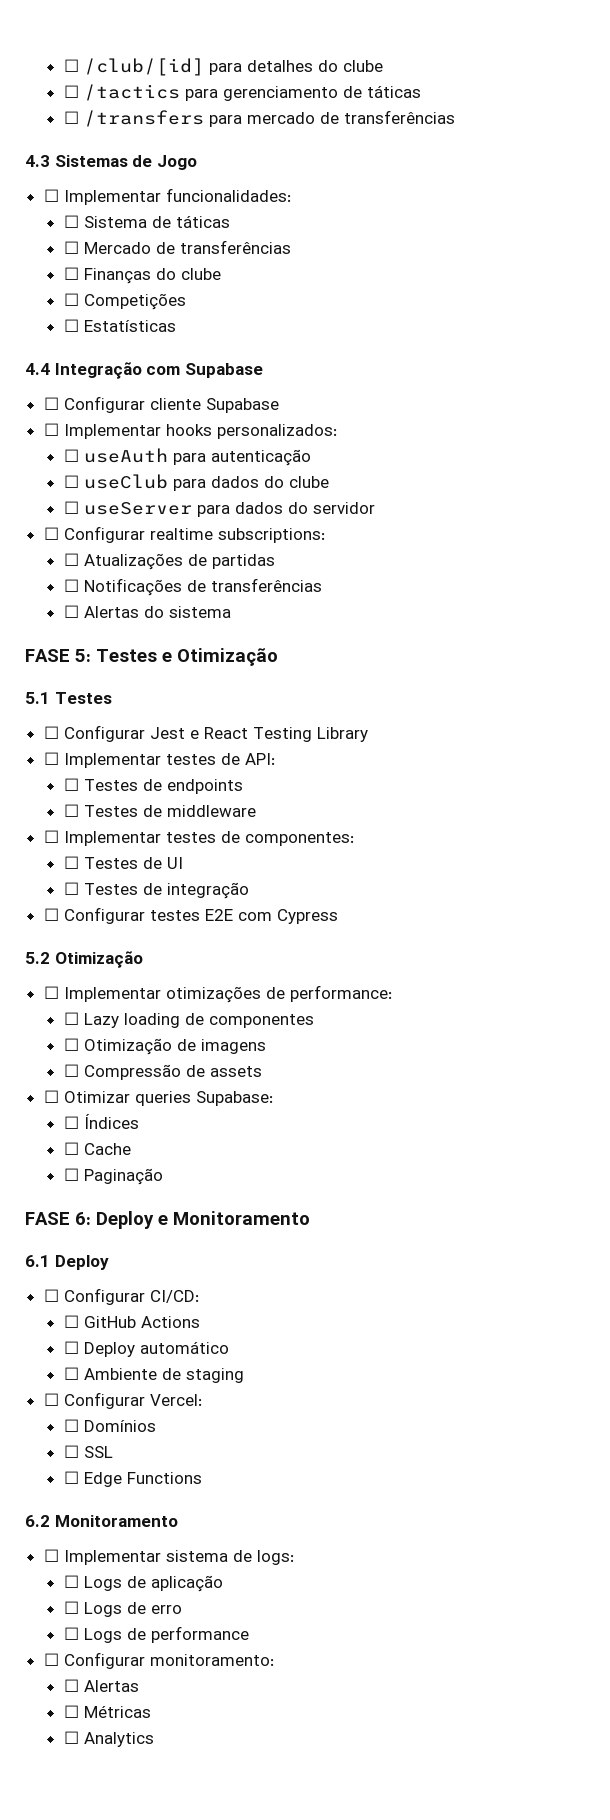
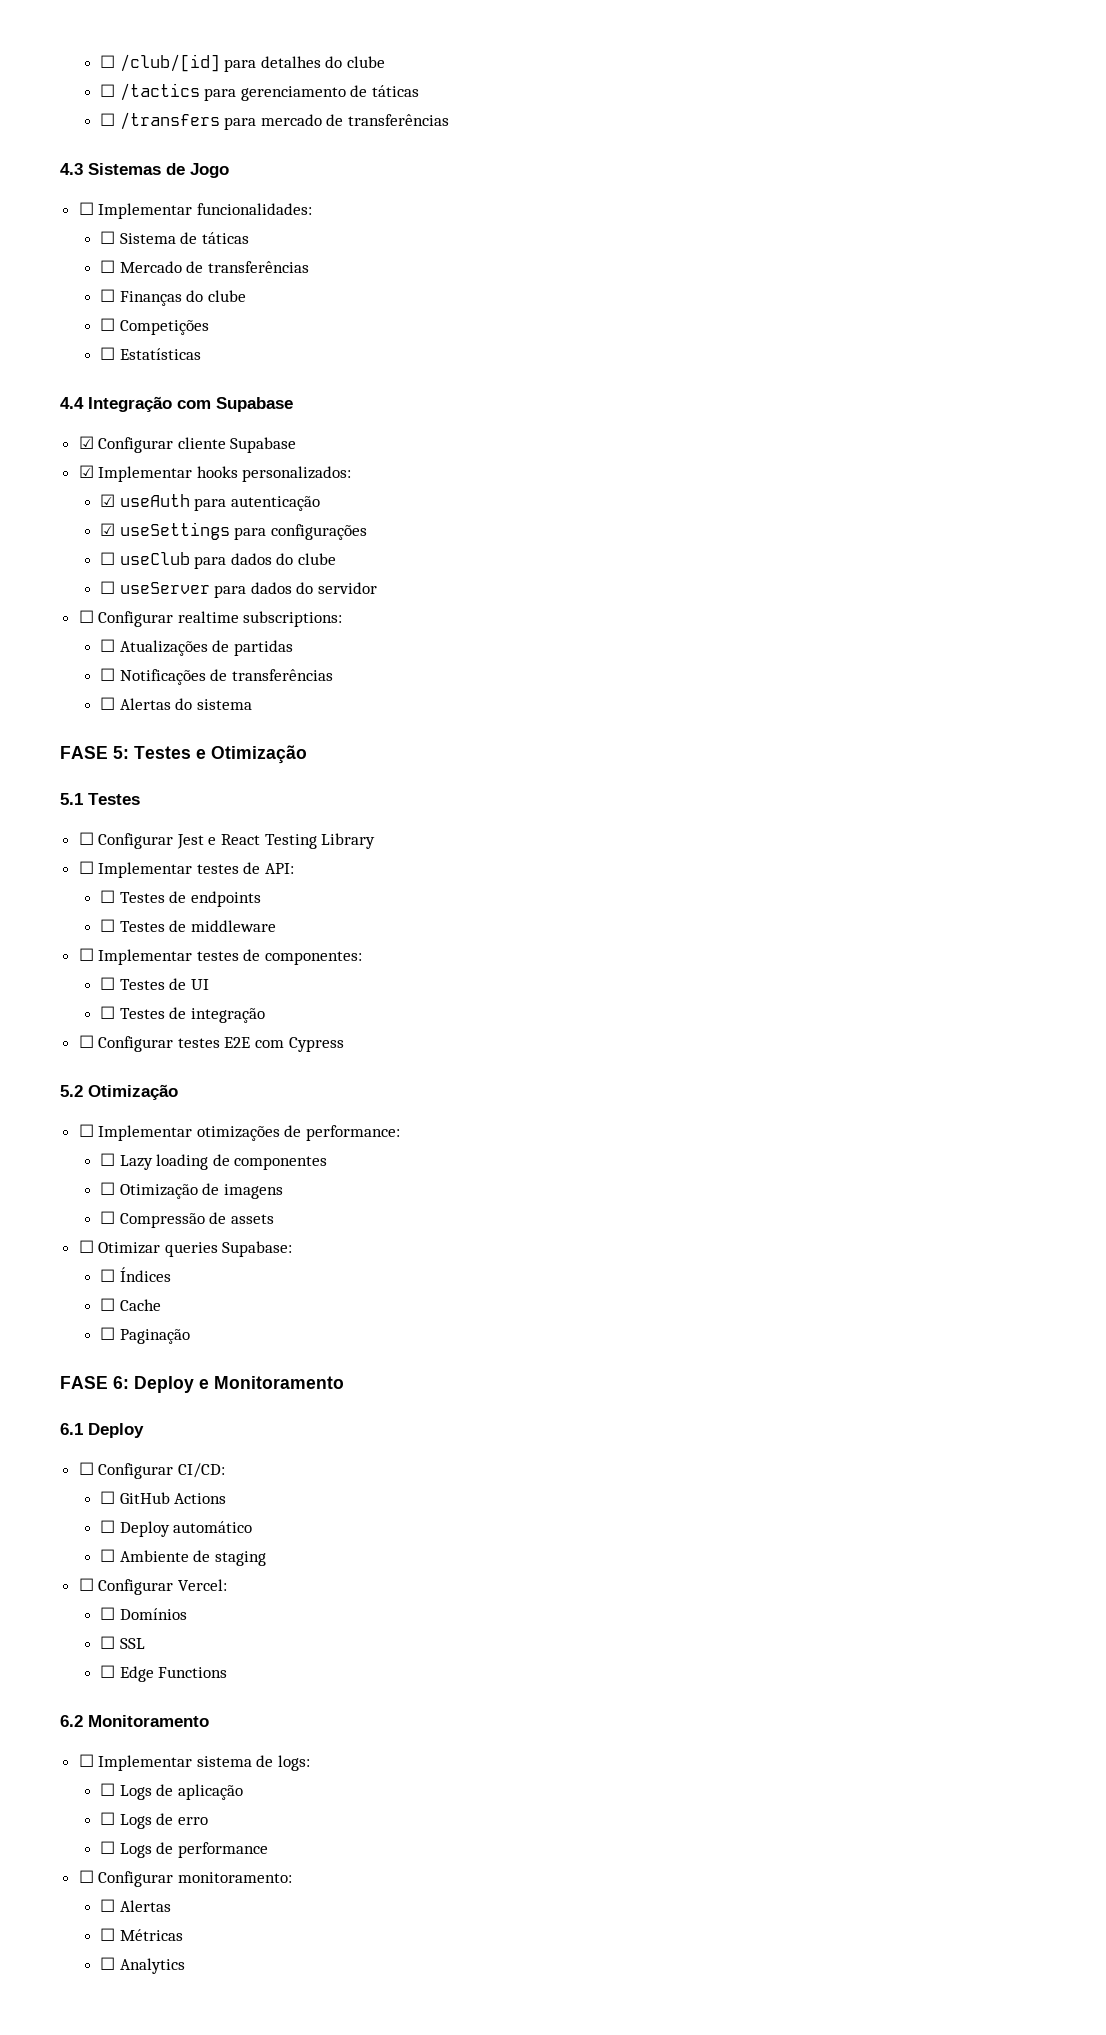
[43,397,59,410] ☐ -> [78,436,94,449] ☑
[43,423,59,436] ☐ -> [78,465,94,478] ☑
[63,449,79,462] ☐ -> [99,494,115,507] ☑
(311, 457) none -> [99,522,367,540] // ☑ useSettings para configurações

